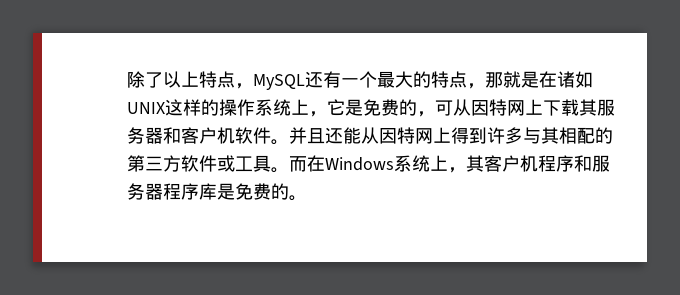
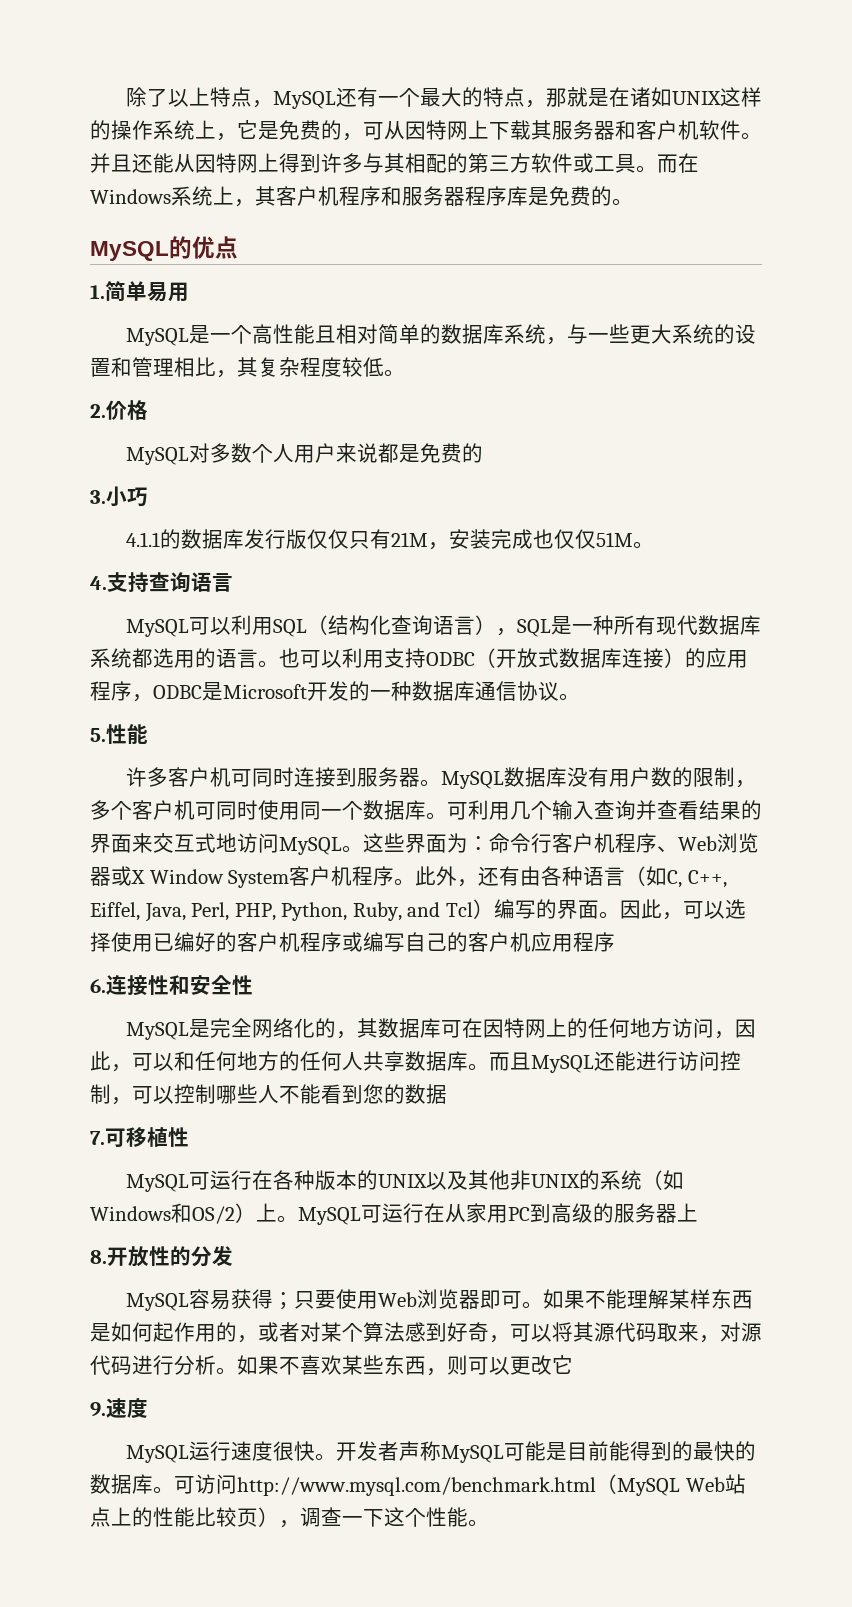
(307, 198) none -> [90,236,238,261] [90,281,189,302] [125,324,756,346] [90,357,405,378] [90,400,148,420] [125,443,483,465] [90,486,148,507] [125,529,654,550] [90,572,233,593] [125,615,761,637] [90,648,748,668] [90,681,580,702] [90,724,148,744] [125,767,756,789] [90,800,762,820] [90,833,759,855] [90,866,727,888] [90,899,746,922] [90,932,615,952] [90,975,253,996] [125,1018,756,1040] [90,1051,741,1073] [90,1084,447,1105] [90,1127,189,1147] [125,1170,684,1192] [90,1203,698,1225] [90,1246,233,1267] [125,1289,753,1311] [90,1322,762,1343] [90,1355,573,1376] [90,1398,148,1418] [125,1441,756,1463] [90,1474,746,1496] [90,1507,489,1528] // MySQL的优点 // 1.简单易用 // MySQL是一个高性能且相对简单的数据库系统，与一些更大系统的设置和管理相比，其复杂程度较低。 // 2.价格 // MySQL对多数个人用户来说都是免费的 // 3.小巧 // 4.1.1的数据库发行版仅仅只有21M，安装完成也仅仅51M。 // 4.支持查询语言 // MySQL可以利用SQL（结构化查询语言），SQL是一种所有现代数据库系统都选用的语言。也可以利用支持ODBC（开放式数据库连接）的应用程序，ODBC是Microsoft开发的一种数据库通信协议。 // 5.性能 // 许多客户机可同时连接到服务器。MySQL数据库没有用户数的限制，多个客户机可同时使用同一个数据库。可利用几个输入查询并查看结果的界面来交互式地访问MySQL。这些界面为：命令行客户机程序、Web浏览器或X Window System客户机程序。此外，还有由各种语言（如C, C++, Eiffel, Java, Perl, PHP, Python, Ruby, and Tcl）编写的界面。因此，可以选择使用已编好的客户机程序或编写自己的客户机应用程序 // 6.连接性和安全性 // MySQL是完全网络化的，其数据库可在因特网上的任何地方访问，因此，可以和任何地方的任何人共享数据库。而且MySQL还能进行访问控制，可以控制哪些人不能看到您的数据 // 7.可移植性 // MySQL可运行在各种版本的UNIX以及其他非UNIX的系统（如Windows和OS/2）上。MySQL可运行在从家用PC到高级的服务器上 // 8.开放性的分发 // MySQL容易获得；只要使用Web浏览器即可。如果不能理解某样东西是如何起作用的，或者对某个算法感到好奇，可以将其源代码取来，对源代码进行分析。如果不喜欢某些东西，则可以更改它 // 9.速度 // MySQL运行速度很快。开发者声称MySQL可能是目前能得到的最快的数据库。可访问http://www.mysql.com/benchmark.html（MySQL Web站点上的性能比较页），调查一下这个性能。

